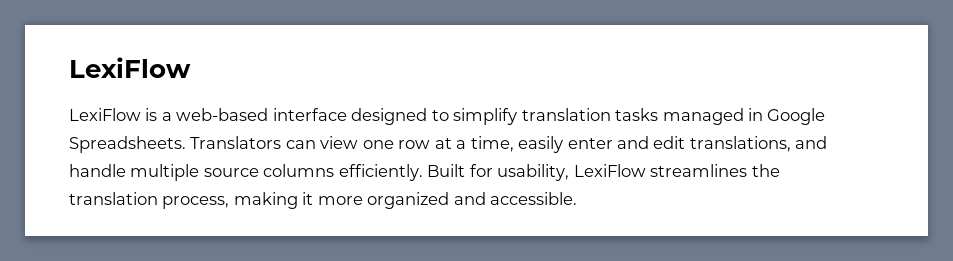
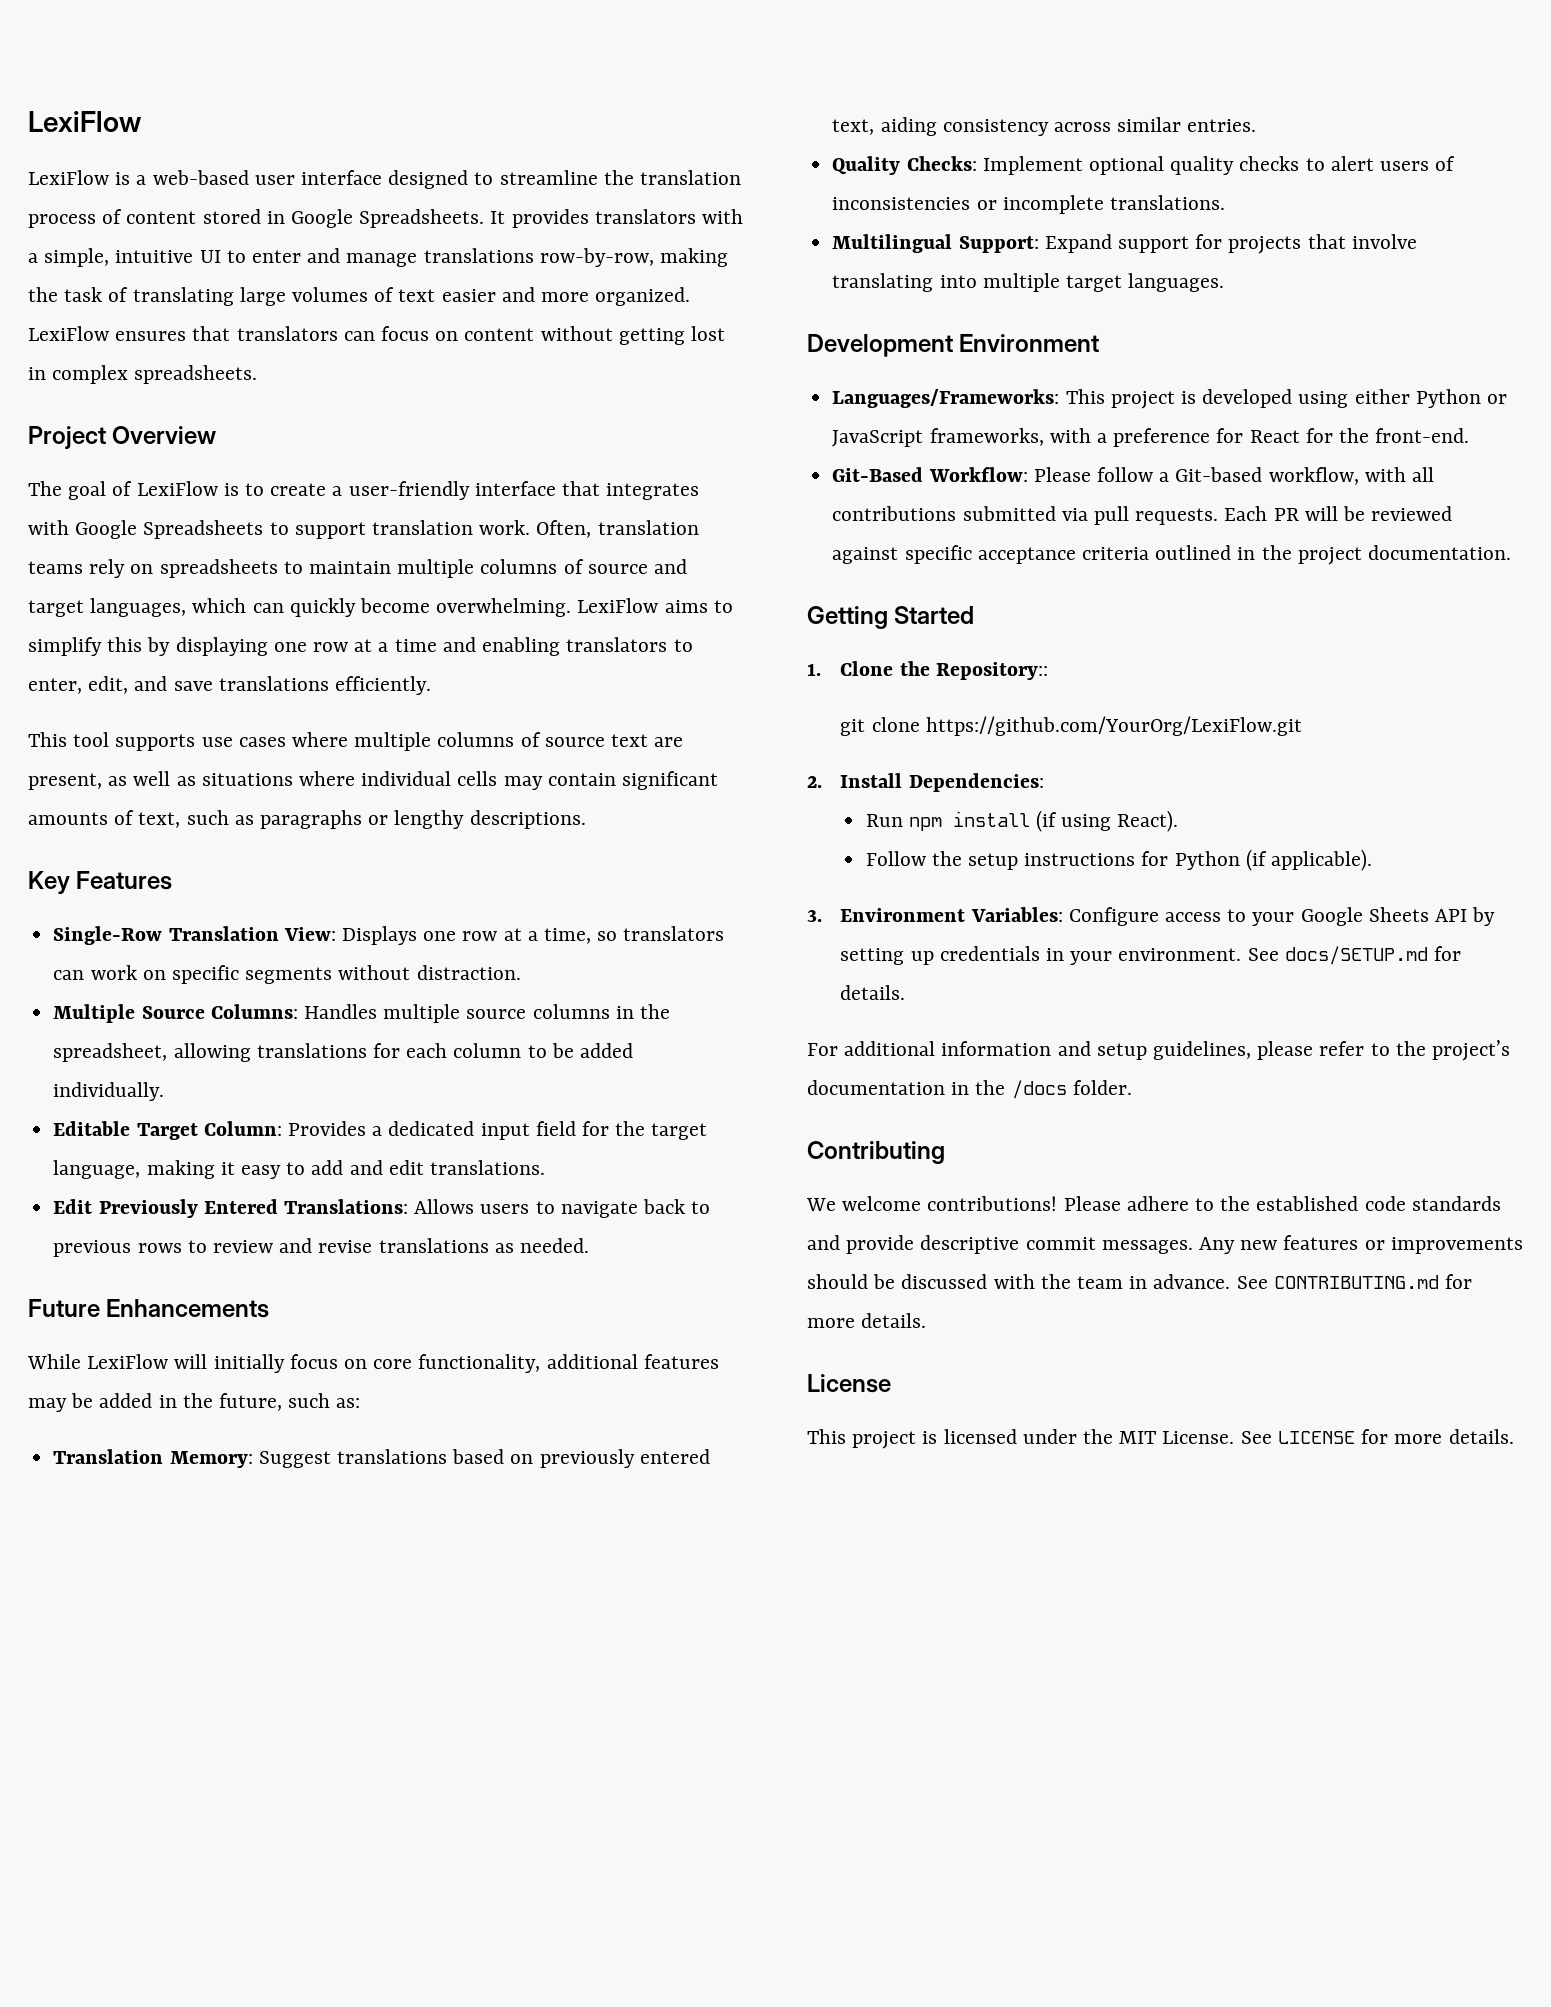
(269, 114) none -> [254,175,295,185] user
[453,108,826,125] [69,136,359,153] simplify translation tasks managed in Google Spreadsheets. Translators can view -> [499,170,742,185] [28,209,744,228] [28,248,729,267] [28,287,691,306] [28,326,726,345] [28,365,258,384] [28,426,217,449] [28,481,700,500] [28,520,699,539] [28,559,688,578] [28,598,733,617] [28,637,693,656] [28,676,432,695] [28,732,684,751] [28,771,719,790] [28,810,586,829] [28,871,173,894] [53,926,417,945] streamline the translation process of content stored in Google Spreadsheets. It provides translators with a simple, intuitive UI to enter and manage translations row-by-row, making the task of translating large volumes of text easier and more organized. LexiFlow ensures that translators can focus on content without getting lost in complex spreadsheets. // Project Overview // The goal of LexiFlow is to create a user-friendly interface that integrates with Google Spreadsheets to support translation work. Often, translation teams rely on spreadsheets to maintain multiple columns of source and target languages, which can quickly become overwhelming. LexiFlow aims to simplify this by displaying one row at a time and enabling translators to enter, edit, and save translations efficiently. // This tool supports use cases where multiple columns of source text are present, as well as situations where individual cells may contain significant amounts of text, such as paragraphs or lengthy descriptions. // Key Features // Single-Row Translation View: Displays
[518,136,828,153] [69,164,780,181] [69,192,578,209] easily enter and edit translations, and handle multiple source columns efficiently. Built for usability, LexiFlow streamlines the translation process, making it more organized and accessible. -> [597,926,725,941] [53,965,521,984] [53,1004,670,1023] [53,1043,633,1062] [53,1082,165,1101] [53,1121,708,1140] [53,1160,545,1179] [53,1199,711,1218] [53,1238,589,1257] [28,1299,270,1318] [27,1354,719,1373] [28,1393,361,1412] [53,1449,710,1468] [832,117,1257,136] [832,156,1456,175] [832,195,1225,214] [832,234,1417,254] [832,273,1225,292] [807,334,1100,357] [832,389,1507,409] [832,428,1470,447] [832,467,1434,485] [832,506,1453,525] [832,545,1511,565] [807,606,975,629] [807,661,1048,680] [840,716,1302,736] [807,773,1044,792] [865,810,1179,832] [865,849,1373,871] [807,907,1496,926] [840,946,1462,965] [840,985,906,1000] [807,1040,1511,1061] [807,1080,1132,1099] [807,1141,945,1164] [806,1196,1501,1211] [807,1235,1523,1254] [807,1274,1473,1289] [807,1313,927,1328] [807,1374,891,1393] [807,1429,1514,1449] so translators can work on specific segments without distraction. // Multiple Source Columns: Handles multiple source columns in the spreadsheet, allowing translations for each column to be added individually. // Editable Target Column: Provides a dedicated input field for the target language, making it easy to add and edit translations. // Edit Previously Entered Translations: Allows users to navigate back to previous rows to review and revise translations as needed. // Future Enhancements // While LexiFlow will initially focus on core functionality, additional features may be added in the future, such as: // Translation Memory: Suggest translations based on previously entered text, aiding consistency across similar entries. // Quality Checks: Implement optional quality checks to alert users of inconsistencies or incomplete translations. // Multilingual Support: Expand support for projects that involve translating into multiple target languages. // Development Environment // Languages/Frameworks: This project is developed using either Python or JavaScript frameworks, with a preference for React for the front-end. // Git-Based Workflow: Please follow a Git-based workflow, with all contributions submitted via pull requests. Each PR will be reviewed against specific acceptance criteria outlined in the project documentation. // Getting Started // 1. Clone the Repository:: // git clone https://github.com/YourOrg/LexiFlow.git // 2. Install Dependencies: // Run npm install (if using React). // Follow the setup instructions for Python (if applicable). // 3. Environment Variables: Configure access to your Google Sheets API by setting up credentials in your environment. See docs/SETUP.md for details. // For additional information and setup guidelines, please refer to the project’s documentation in the /docs folder. // Contributing // We welcome contributions! Please adhere to the established code standards and provide descriptive commit messages. Any new features or improvements should be discussed with the team in advance. See CONTRIBUTING.md for more details. // License // This project is licensed under the MIT License. See LICENSE for more details.

